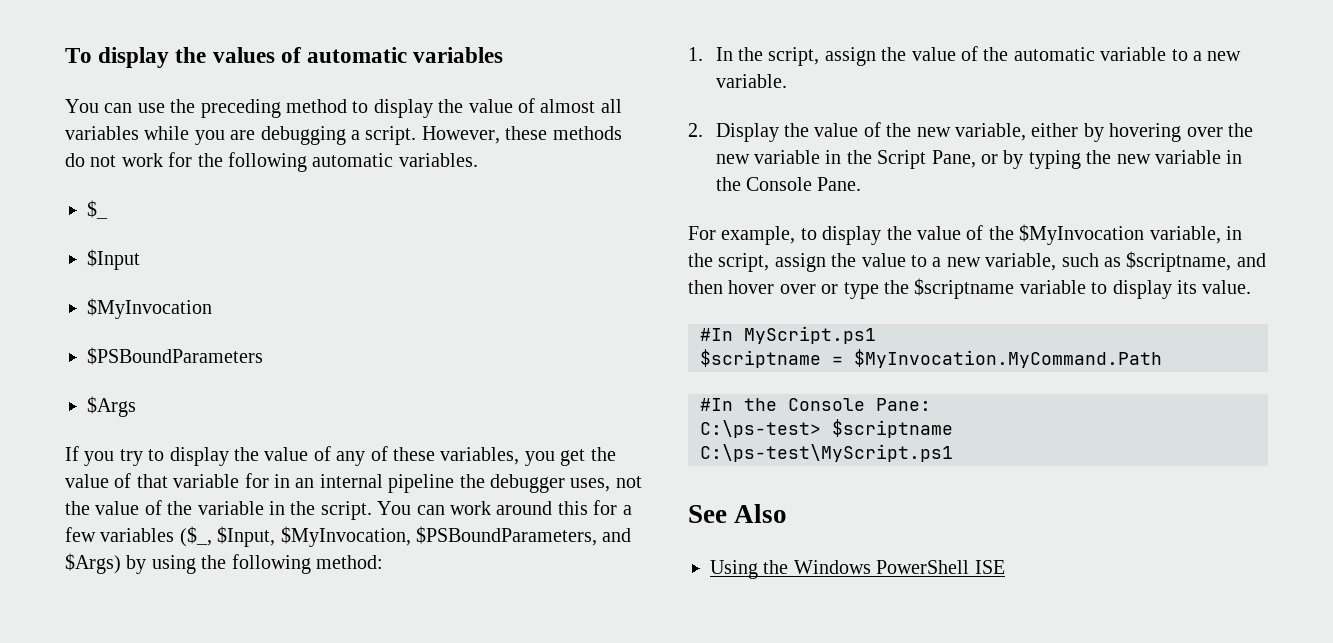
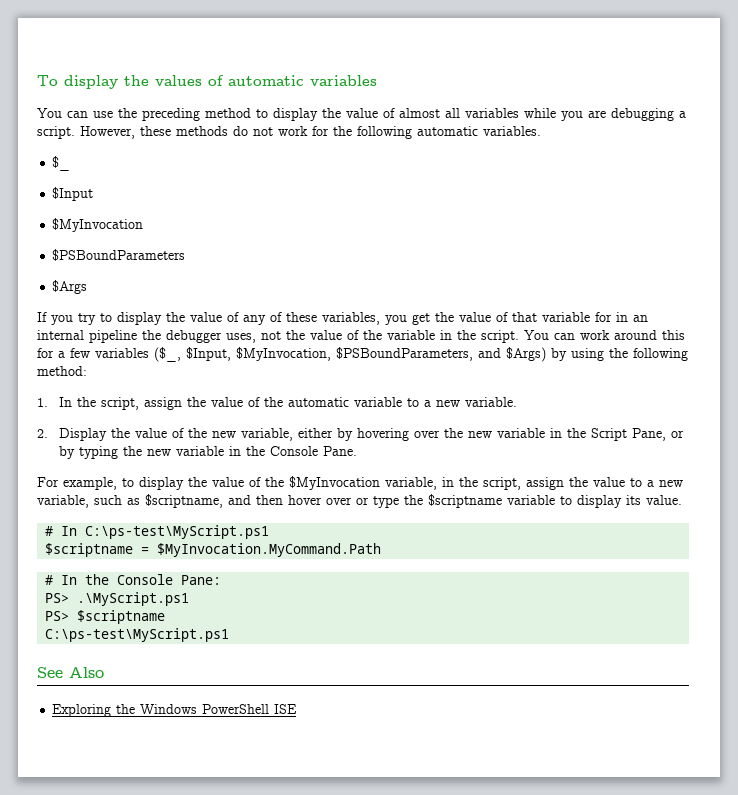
[700,326,876,344] #In MyScript.ps1 -> [45,525,270,539] # In C:\ps-test\MyScript.ps1
[700,398,733,411] #In -> [45,575,78,585] # In
[700,420,821,438] C:\ps-test> -> [45,592,190,606] [45,611,70,621] PS> .\MyScript.ps1 // PS>
[710,560,758,579] Using -> [52,704,112,717] Exploring

